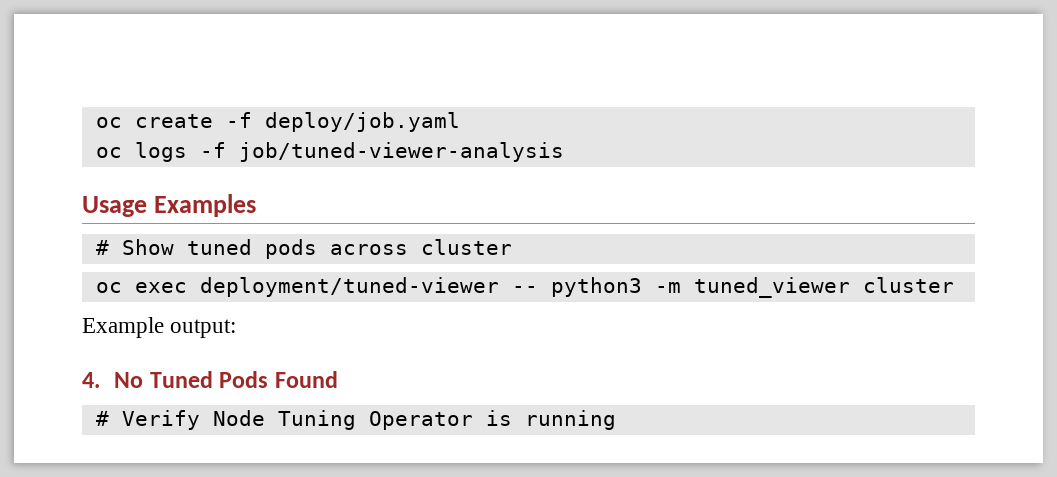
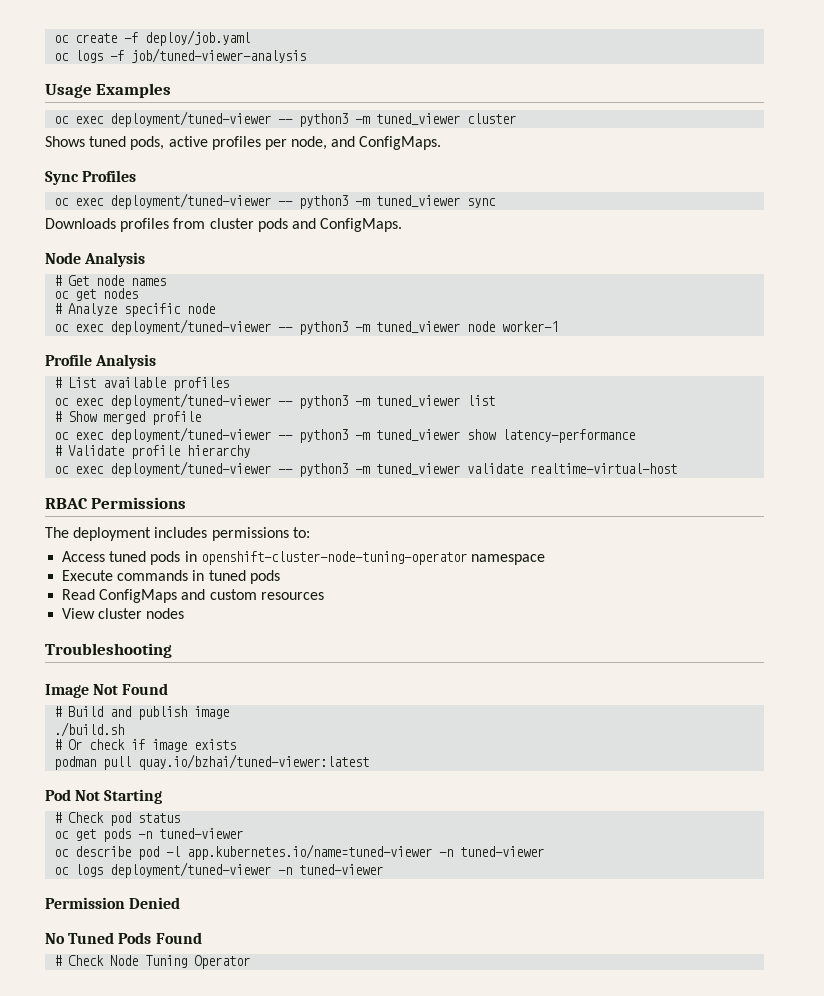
[95,239,512,259] // # Show tuned pods across cluster -> (172, 90) none
[82,317,237,338] [82,372,100,388] Example output: // 4. -> [45,136,442,150] [45,170,137,185] [54,193,497,209] [45,218,403,232] [45,252,146,267] [54,275,167,286] [54,288,139,301] [54,303,216,317] [54,319,559,335] [45,354,157,369] [54,377,230,391] [54,393,496,409] [54,411,202,425] [54,427,636,443] [54,445,251,459] [54,461,678,477] [45,497,187,509] [45,527,310,541] [62,551,545,565] [62,570,280,584] [62,589,324,603] [62,608,185,619] [45,643,172,658] [45,683,169,698] [54,706,230,720] [54,722,125,737] [54,739,237,752] [54,754,370,770] [45,789,163,804] [54,812,181,826] [54,828,244,842] [54,844,545,860] [54,862,384,878] [45,897,181,909] Shows tuned pods, active profiles per node, and ConfigMaps. // Sync Profiles // oc exec deployment/tuned-viewer -- python3 -m tuned_viewer sync // Downloads profiles from cluster pods and ConfigMaps. // Node Analysis // # Get node names // oc get nodes // # Analyze specific node // oc exec deployment/tuned-viewer -- python3 -m tuned_viewer node worker-1 // Profile Analysis // # List available profiles // oc exec deployment/tuned-viewer -- python3 -m tuned_viewer list // # Show merged profile // oc exec deployment/tuned-viewer -- python3 -m tuned_viewer show latency-performance // # Validate profile hierarchy // oc exec deployment/tuned-viewer -- python3 -m tuned_viewer validate realtime-virtual-host // RBAC Permissions // The deployment includes permissions to: // Access tuned pods in openshift-cluster-node-tuning-operator namespace // Execute commands in tuned pods // Read ConfigMaps and custom resources // View cluster nodes // Troubleshooting // Image Not Found // # Build and publish image // ./build.sh // # Or check if image exists // podman pull quay.io/bzhai/tuned-viewer:latest // Pod Not Starting // # Check pod status // oc get pods -n tuned-viewer // oc describe pod -l app.kubernetes.io/name=tuned-viewer -n tuned-viewer // oc logs deployment/tuned-viewer -n tuned-viewer // Permission Denied //
[121,410,200,430] Verify -> [68,955,105,966] Check
[485,410,616,430] is running -> (251, 962) none

